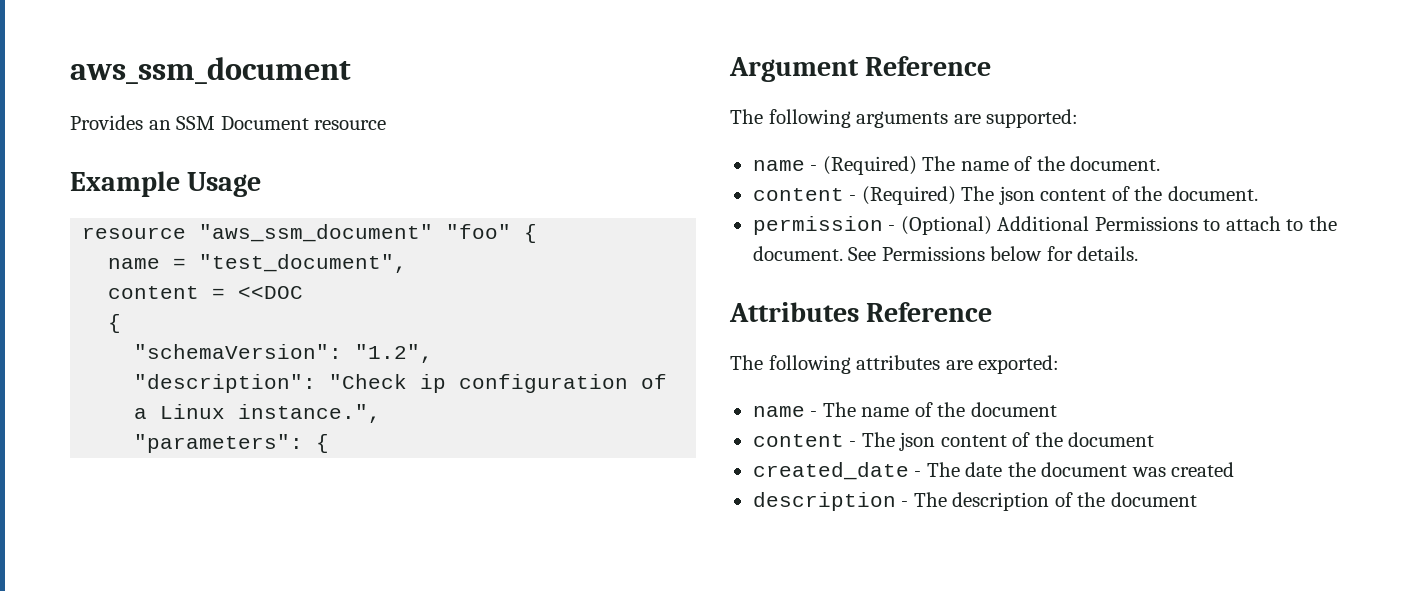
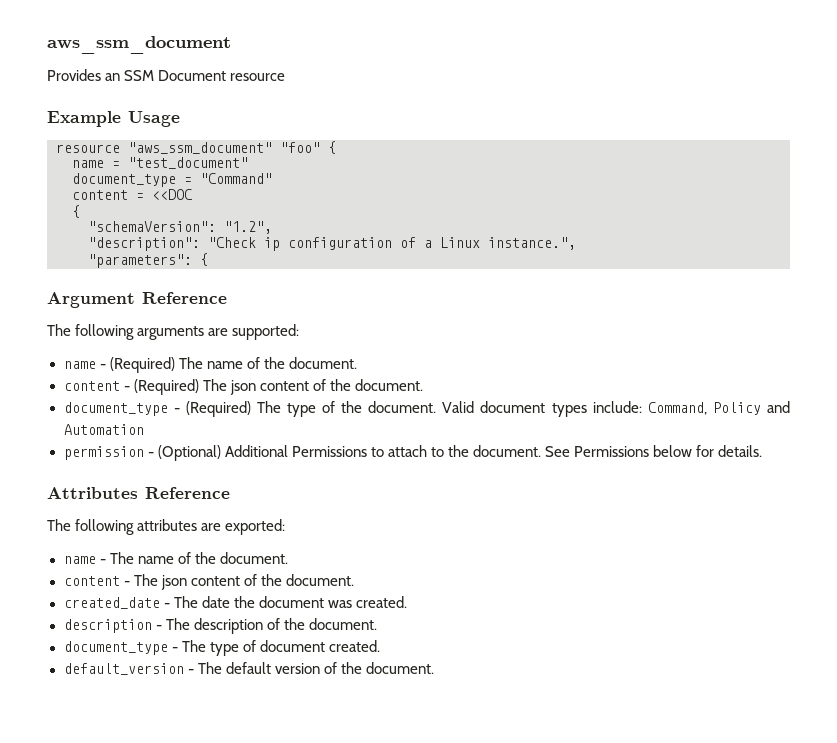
[199,254,408,273] "test_document", -> [128,157,248,169] [72,173,272,187] "test_document" // document_type = "Command"
(1258, 193) none -> [63,401,791,417] [63,424,144,435] // document_type - (Required) The type of the document. Valid document types include: Command, Policy and Automation
[970,402,1057,417] document -> [219,552,288,564] document.
[1068,432,1155,447] document -> [285,574,354,586] document.
[1171,462,1235,477] created -> [355,596,407,608] created.
[1110,492,1197,507] document -> [308,618,377,630] [63,640,380,656] [63,662,434,675] document. // document_type - The type of document created. // default_version - The default version of the document.

